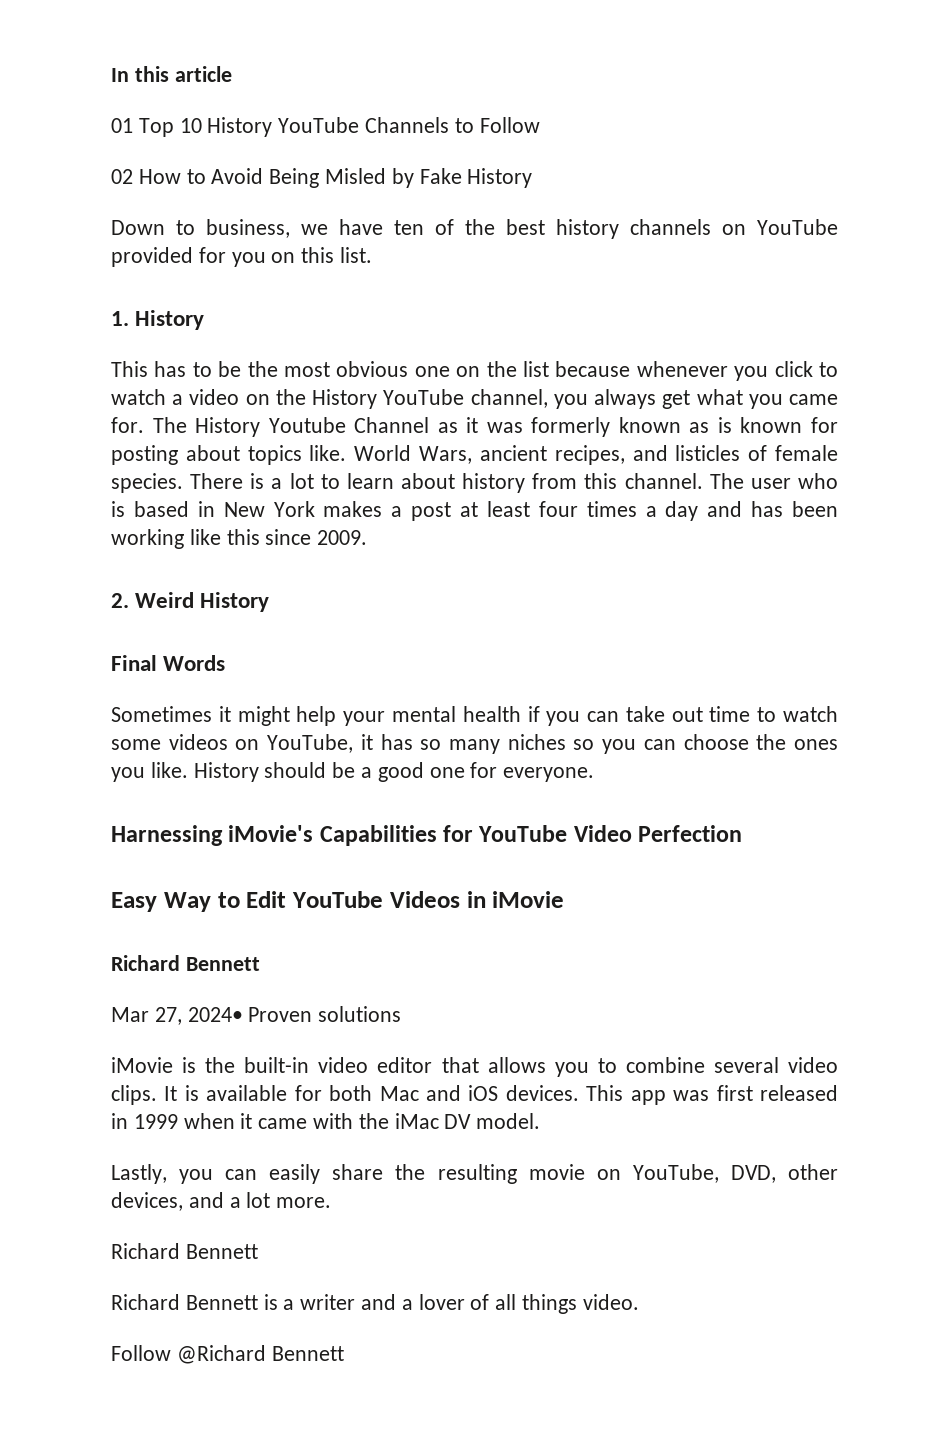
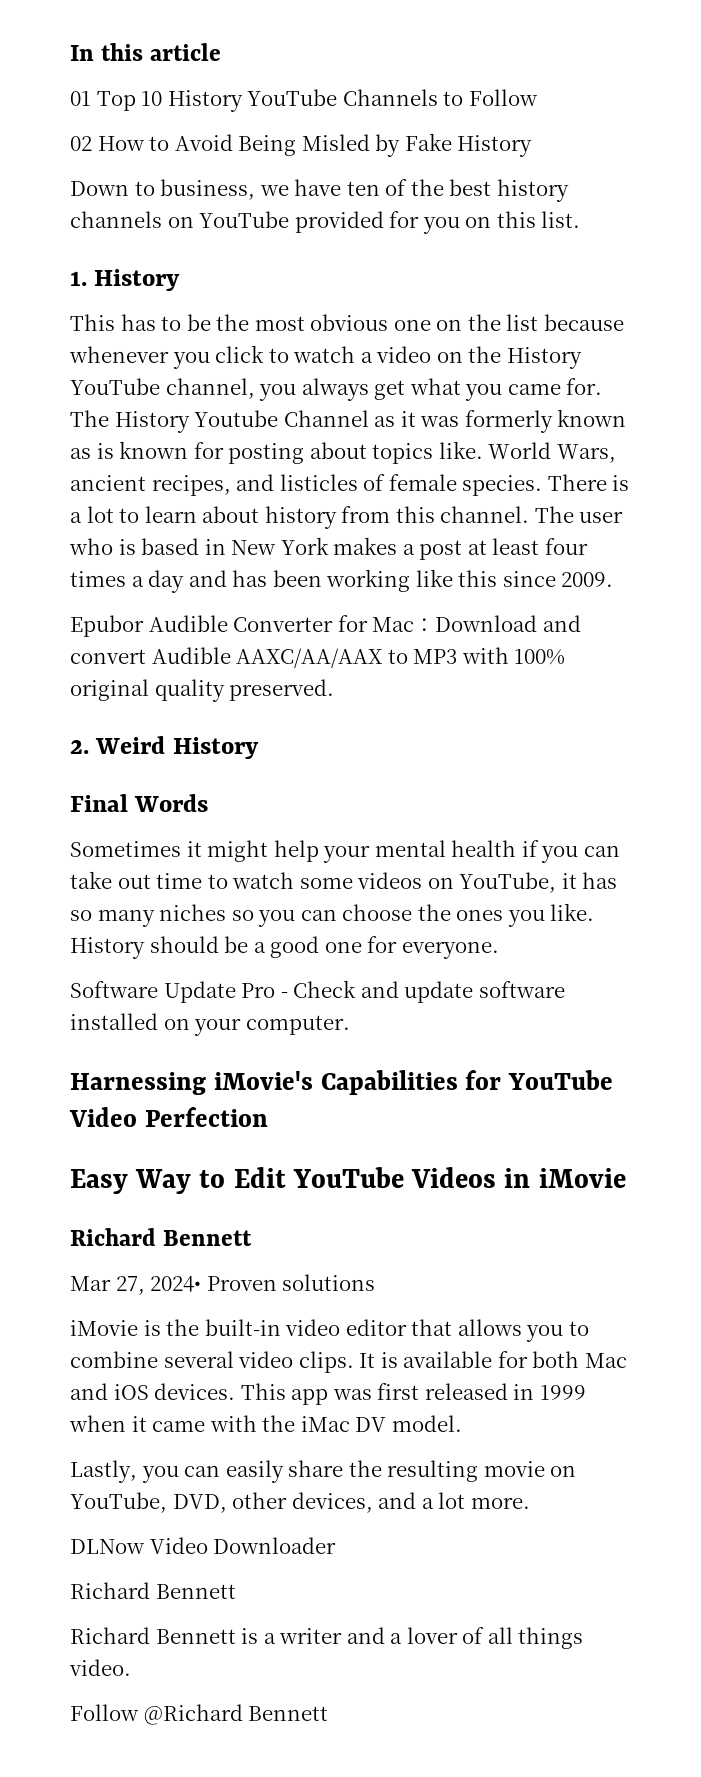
(368, 537) none -> [70,615,581,637] [70,647,566,668] [70,679,335,702] // Epubor Audible Converter for Mac：Download and convert Audible AAXC/AA/AAX to MP3 with 100% original quality preserved.
(595, 774) none -> [70,980,565,1003] [70,1013,350,1036] // Software Update Pro - Check and update software installed on your computer.
(332, 1202) none -> [70,1537,337,1554] // DLNow Video Downloader

